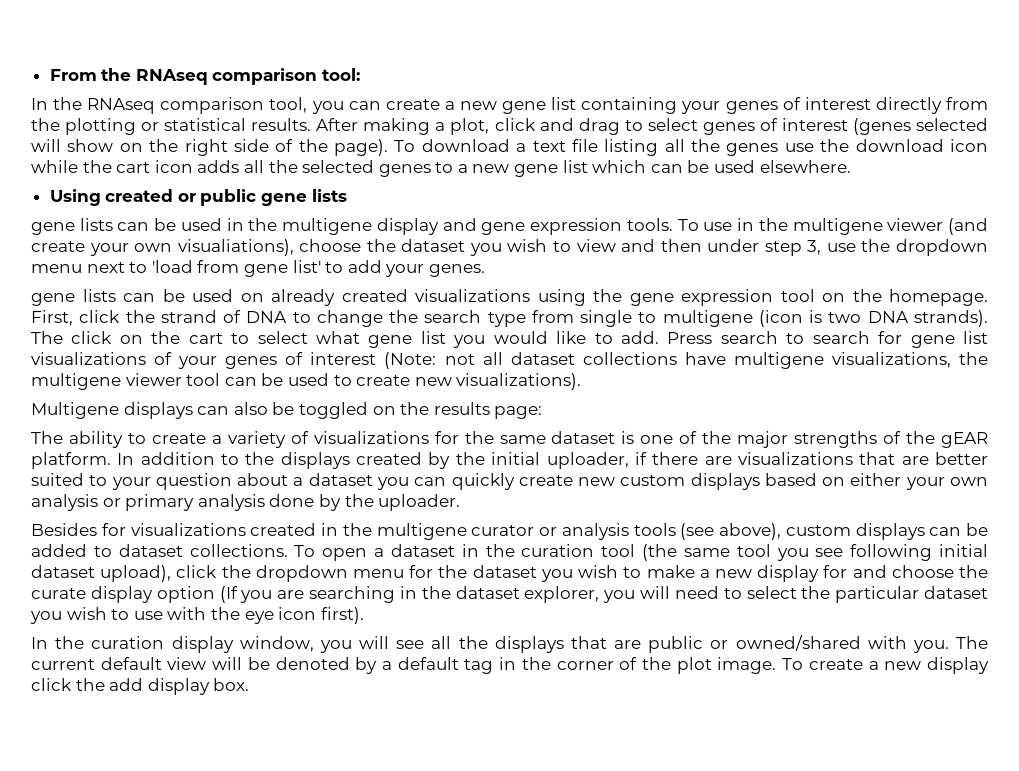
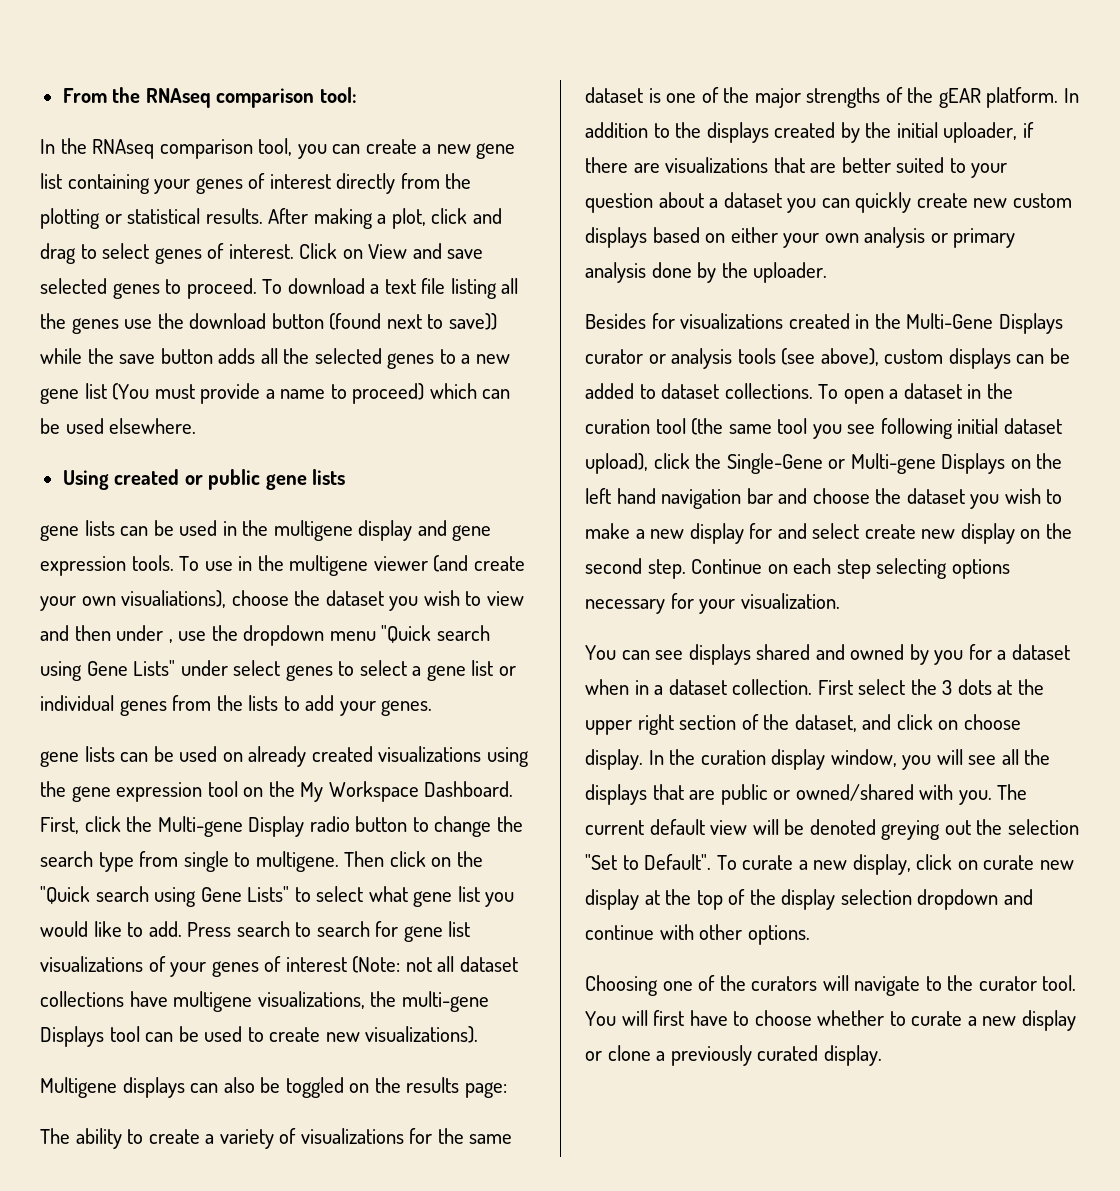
[781,118,988,135] [31,139,389,156] interest (genes selected will show on the right side of the page). -> [228,243,484,259] [40,278,257,299] interest. Click on View and save selected genes to proceed.
[950,139,989,152] [31,160,193,173] icon while the cart icon -> [271,313,497,330] [40,348,213,364] button (found next to save)) while the save button
(588, 166) none -> [112,383,425,404] (You must provide a name to proceed)
[764,240,822,256] step 3, -> [168,639,173,643] ,
[86,260,321,277] next to 'load from gene list' -> [381,625,490,643] [40,660,516,681] [40,695,279,716] "Quick search using Gene Lists" under select genes to select a gene list or individual genes from the lists
[889,289,988,306] [31,310,288,326] homepage. First, click the strand of DNA -> [300,781,514,802] [40,816,408,837] My Workspace Dashboard. First, click the Multi-gene Display radio button
[662,310,989,327] [31,331,223,344] multigene (icon is two DNA strands). The click on the cart -> [255,851,483,872] [40,886,290,907] multigene. Then click on the "Quick search using Gene Lists"
[31,373,182,390] multigene viewer -> [401,991,489,1012] [40,1026,104,1047] multi-gene Displays
[376,523,467,540] multigene -> [906,313,1063,334] Multi-Gene Displays
[255,565,434,582] dropdown menu for -> [726,453,1063,474] [585,488,870,509] Single-Gene or Multi-gene Displays on the left hand navigation bar and choose
[891,565,989,578] [31,586,989,603] [30,607,364,624] choose the curate display option (If you are searching in the dataset explorer, you will need to select the particular dataset you wish to use with the eye icon first). // -> [812,523,1072,544] [585,558,1010,579] [585,593,840,614] [585,644,1070,665] [585,679,1044,695] [585,714,1021,735] [585,749,643,770] select create new display on the second step. Continue on each step selecting options necessary for your visualization. // You can see displays shared and owned by you for a dataset when in a dataset collection. First select the 3 dots at the upper right section of the dataset, and click on choose display.
[355,657,989,674] [31,678,250,695] by a default tag in the corner of the plot image. To create a new display click the add display box. -> [881,819,1079,840] [585,854,1074,875] [585,889,1033,910] [585,924,810,945] [585,975,1077,996] [585,1010,1076,1031] [585,1045,882,1066] greying out the selection "Set to Default". To curate a new display, click on curate new display at the top of the display selection dropdown and continue with other options. // Choosing one of the curators will navigate to the curator tool. You will first have to choose whether to curate a new display or clone a previously curated display.

